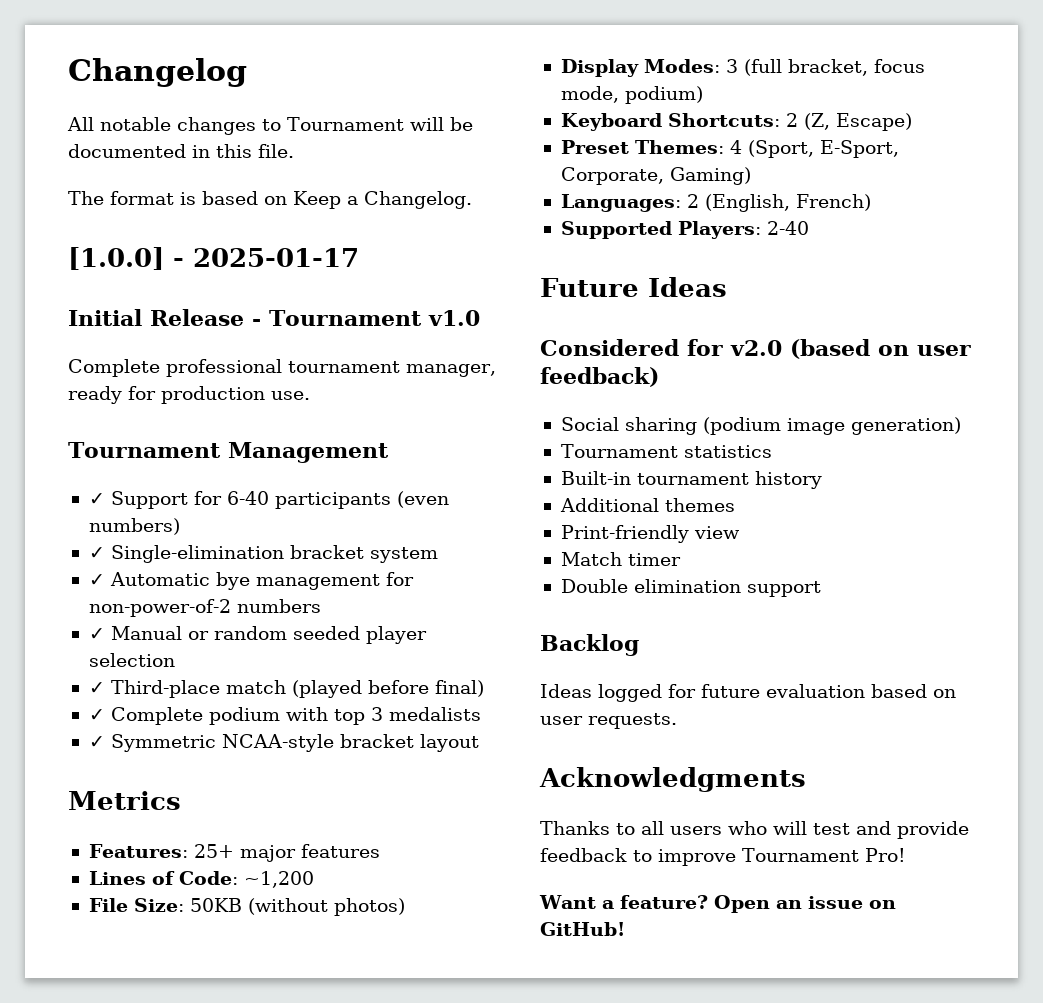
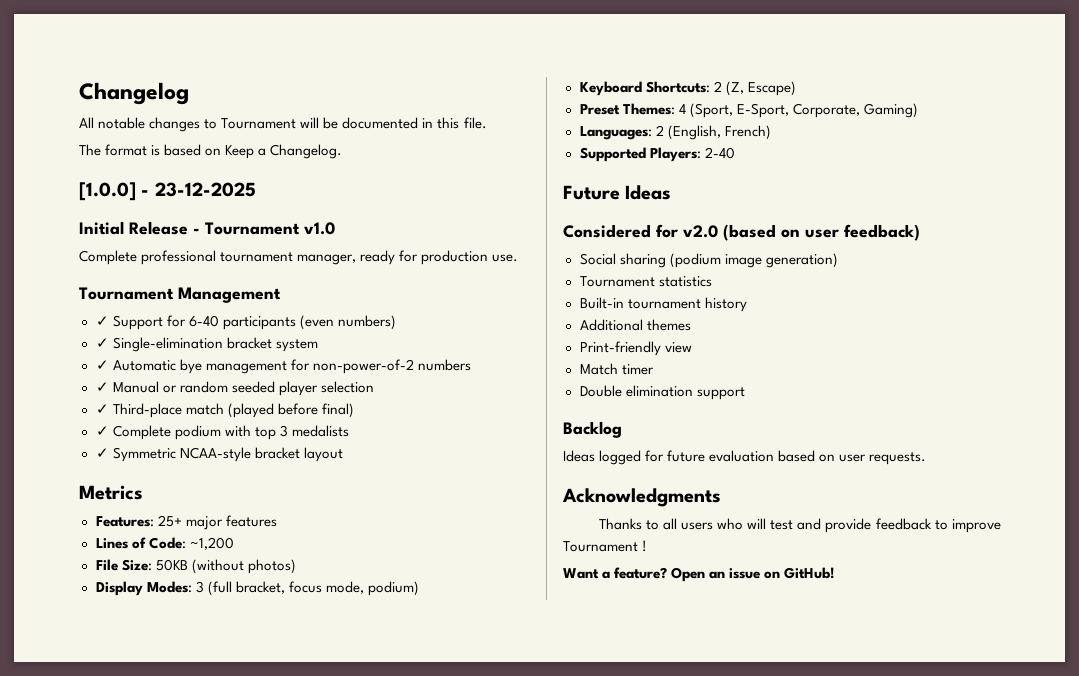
[193,248,359,267] 2025-01-17 -> [154,182,256,197] 23-12-2025
[864,848,906,862] Pro! -> [642,540,648,552] !

